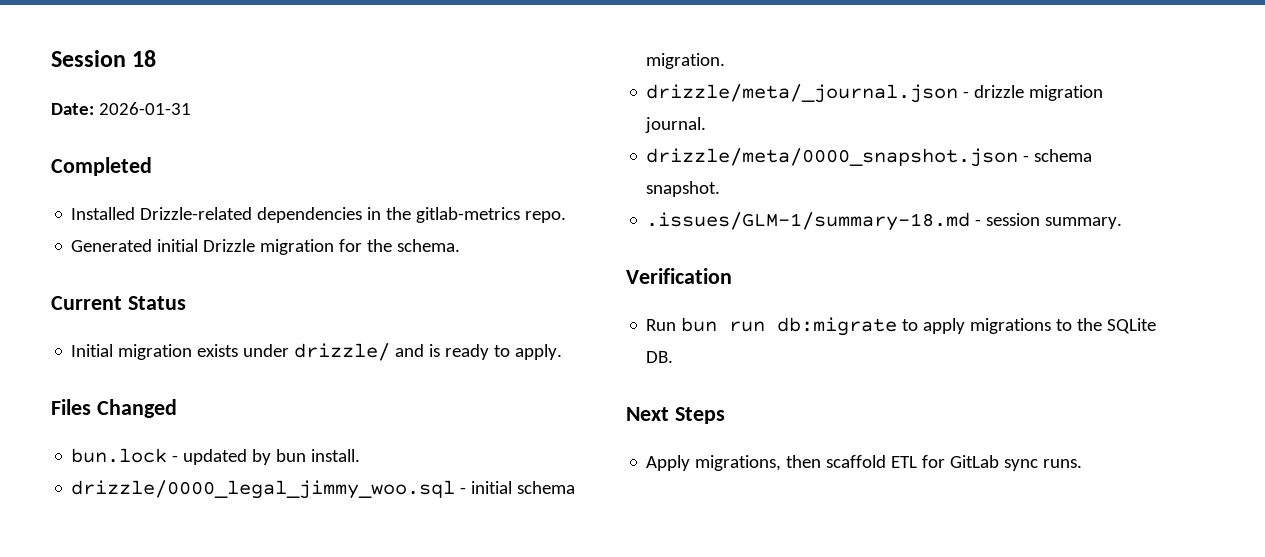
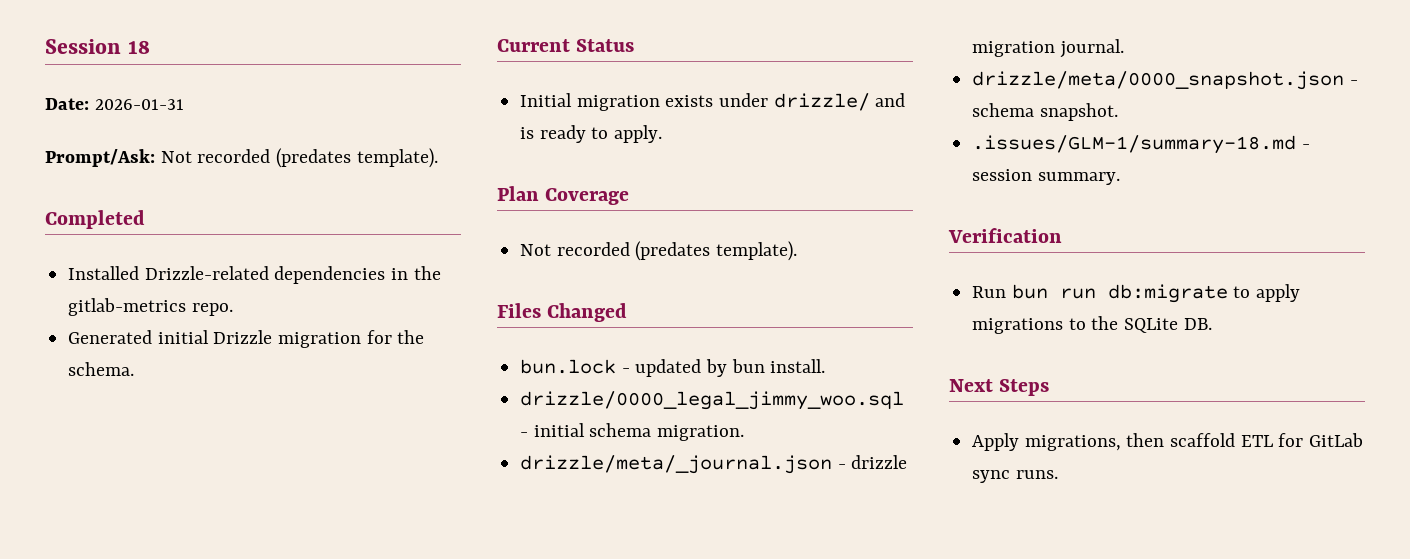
(191, 108) none -> [45,148,438,168] // Prompt/Ask: Not recorded (predates template).
(563, 352) none -> [497,186,630,205] [520,241,798,261] // Plan Coverage // Not recorded (predates template).

